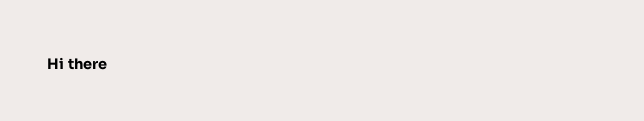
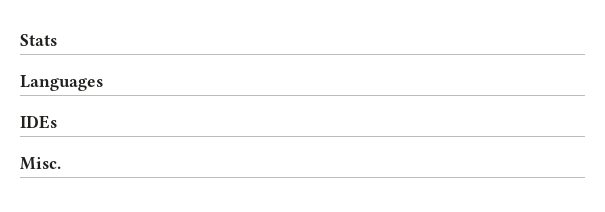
[47,57,107,70] Hi there -> [20,34,57,46] [20,75,103,91] [20,115,57,129] [20,157,61,170] Stats // Languages // IDEs // Misc.

